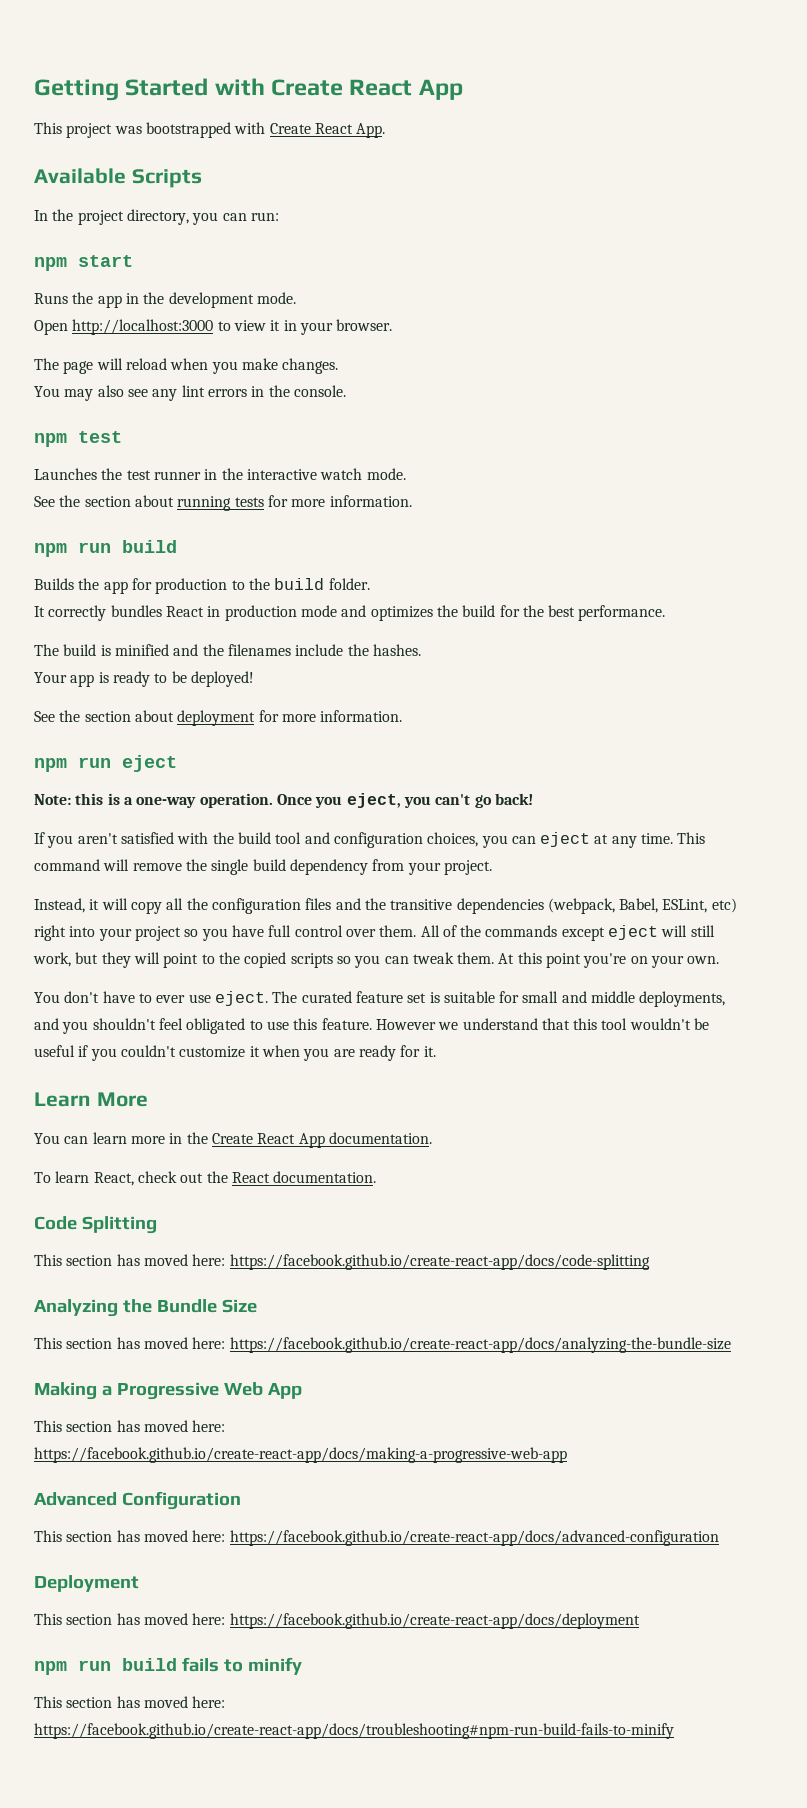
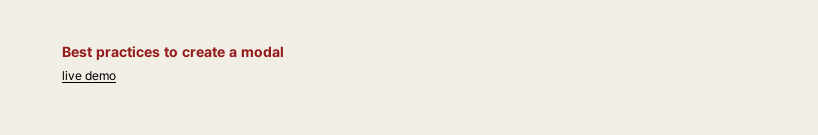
[34,78,463,101] [34,122,386,138] [34,168,202,188] [34,209,279,225] [34,255,133,271] [34,292,296,308] [34,319,393,335] [34,358,339,374] [34,385,346,401] [34,431,122,447] [34,468,406,480] [34,495,412,511] [34,540,177,557] [34,578,370,594] [34,605,666,621] [34,644,421,656] [34,671,254,687] [34,710,403,726] [34,755,177,772] [34,793,533,808] [34,832,706,848] [34,859,492,875] [34,898,737,914] [34,925,715,941] [33,952,720,968] [34,991,726,1007] [34,1018,710,1034] [34,1045,436,1061] [34,1092,148,1107] [34,1132,432,1148] [34,1171,377,1186] [34,1216,157,1234] [34,1254,650,1270] [34,1299,257,1317] [34,1337,731,1353] [34,1382,302,1400] [34,1420,226,1432] [34,1447,567,1463] [34,1491,241,1510] [34,1530,719,1546] [34,1575,139,1592] [34,1613,640,1629] [34,1657,302,1675] [34,1696,226,1708] [34,1723,674,1739] Getting Started with Create React App // This project was bootstrapped with Create React App. // Available Scripts // In the project directory, you can run: // npm start // Runs the app in the development mode. // Open http://localhost:3000 to view it in your browser. // The page will reload when you make changes. // You may also see any lint errors in the console. // npm test // Launches the test runner in the interactive watch mode. // See the section about running tests for more information. // npm run build // Builds the app for production to the build folder. // It correctly bundles React in production mode and optimizes the build for the best performance. // The build is minified and the filenames include the hashes. // Your app is ready to be deployed! // See the section about deployment for more information. // npm run eject // Note: this is a one-way operation. Once you eject, you can't go back! // If you aren't satisfied with the build tool and configuration choices, you can eject at any time. This command will remove the single build dependency from your project. // Instead, it will copy all the configuration files and the transitive dependencies (webpack, Babel, ESLint, etc) right into your project so you have full control over them. All of the commands except eject will still work, but they will point to the copied scripts so you can tweak them. At this point you're on your own. // You don't have to ever use eject. The curated feature set is suitable for small and middle deployments, and you shouldn't feel obligated to use this feature. However we understand that this tool wouldn't be useful if you couldn't customize it when you are ready for it. // Learn More // You can learn more in the Create React App documentation. // To learn React, check out the React documentation. // Code Splitting // This section has moved here: https://facebook.github.io/create-react-app/docs/code-splitting // Analyzing the Bundle Size // This section has moved here: https://facebook.github.io/create-react-app/docs/analyzing-the-bundle-size // Making a Progressive Web App // This section has moved here: https://facebook.github.io/create-react-app/docs/making-a-progressive-web-app // Advanced Configuration // This section has moved here: https://facebook.github.io/create-react-app/docs/advanced-configuration // Deployment // This section has moved here: https://facebook.github.io/create-react-app/docs/deployment // npm run build fails to minify // This section has moved here: https://facebook.github.io/create-react-app/docs/troubleshooting#npm-run-build-fails-to-minify -> [62,46,284,60] [62,70,117,81] Best practices to create a modal // live demo

